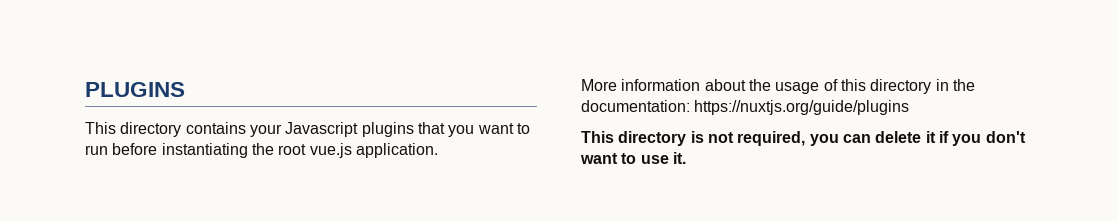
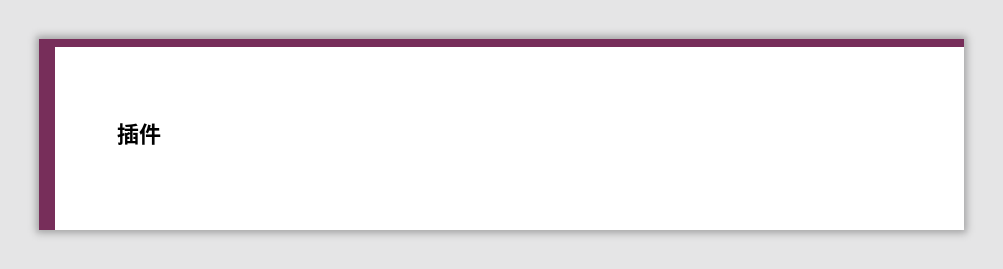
[85,82,185,97] [85,122,530,137] [85,143,438,158] [581,79,975,94] [581,100,910,115] [581,131,1026,146] [580,152,686,164] PLUGINS // This directory contains your Javascript plugins that you want to run before instantiating the root vue.js application. // More information about the usage of this directory in the documentation: https://nuxtjs.org/guide/plugins // This directory is not required, you can delete it if you don't want to use it. -> [117,123,161,145] 插件

